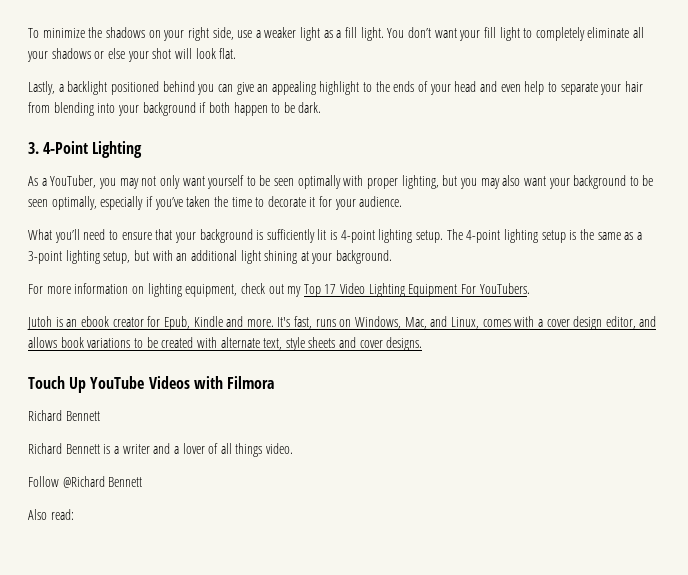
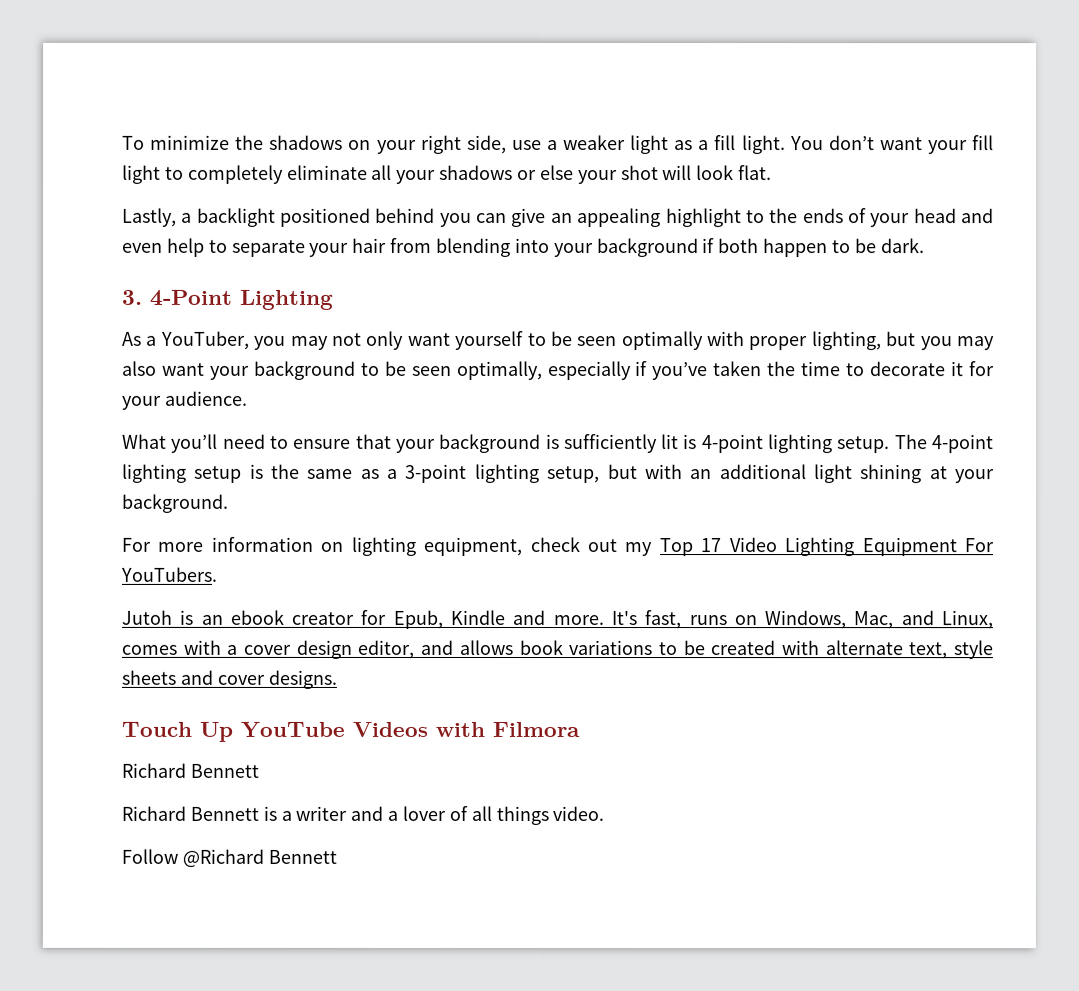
[28,509,74,520] // Also read: -> (337, 856) none

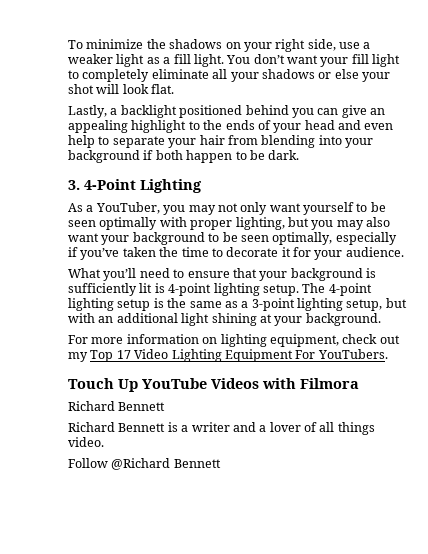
[121,609,993,630] [121,639,993,660] [121,669,337,689] // Jutoh is an ebook creator for Epub, Kindle and more. It's fast, runs on Windows, Mac, and Linux, comes with a cover design editor, and allows book variations to be created with alternate text, style sheets and cover designs. -> (388, 354) none

